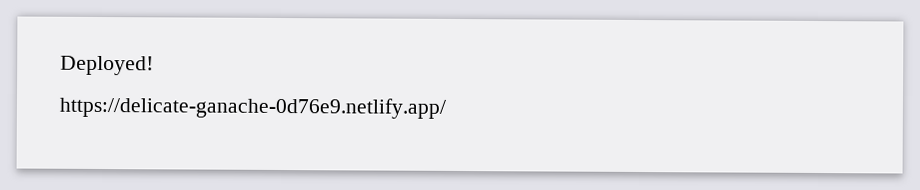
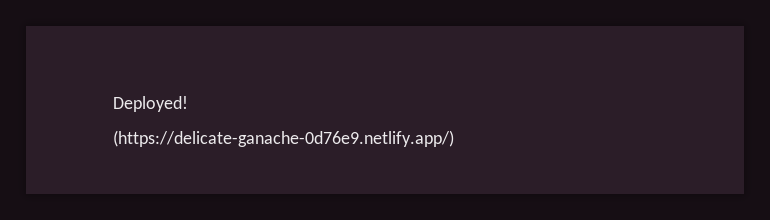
[59,96,446,119] https://delicate-ganache-0d76e9.netlify.app/ -> [113,130,454,147] (https://delicate-ganache-0d76e9.netlify.app/)

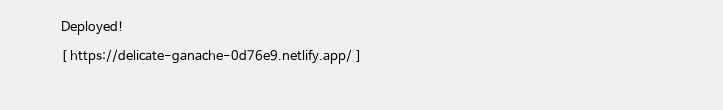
[113,130,454,147] (https://delicate-ganache-0d76e9.netlify.app/) -> [61,49,362,64] [ https://delicate-ganache-0d76e9.netlify.app/ ]

